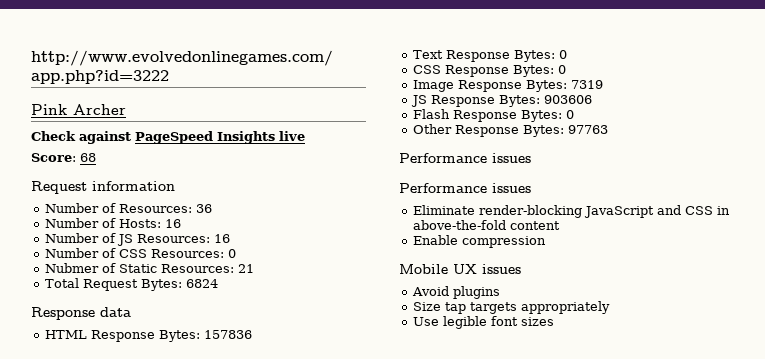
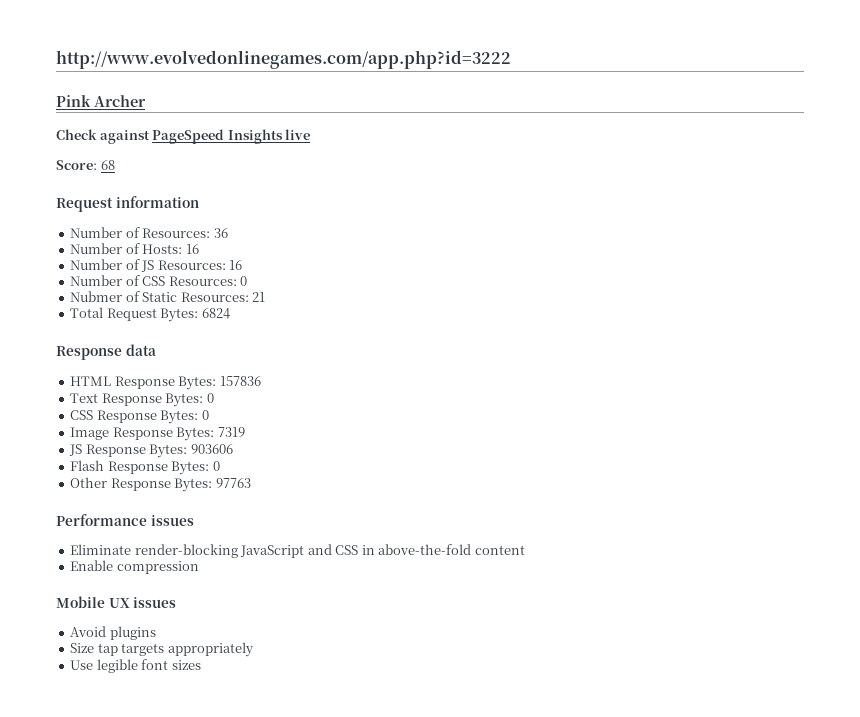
[399,183,531,193] // Performance issues -> (194, 520) none

